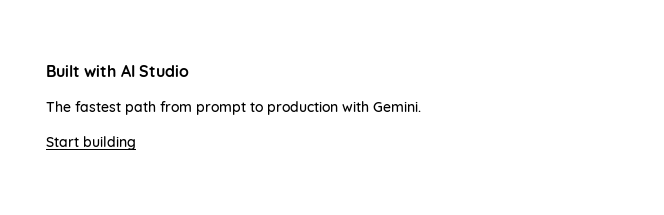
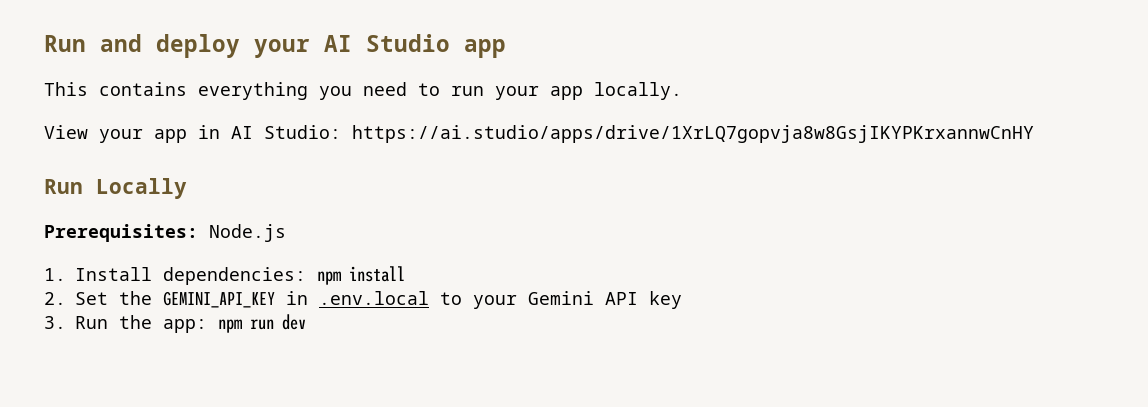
[46,64,189,77] [46,101,421,115] [46,136,136,150] Built with AI Studio // The fastest path from prompt to production with Gemini. // Start building -> [44,34,506,58] [44,82,682,100] [44,125,1034,143] [44,178,187,199] [44,224,286,242] [44,266,405,285] [44,291,682,309] [44,314,306,333] Run and deploy your AI Studio app // This contains everything you need to run your app locally. // View your app in AI Studio: https://ai.studio/apps/drive/1XrLQ7gopvja8w8GsjIKYPKrxannwCnHY // Run Locally // Prerequisites: Node.js // 1. Install dependencies: npm install // 2. Set the GEMINI_API_KEY in .env.local to your Gemini API key // 3. Run the app: npm run dev

